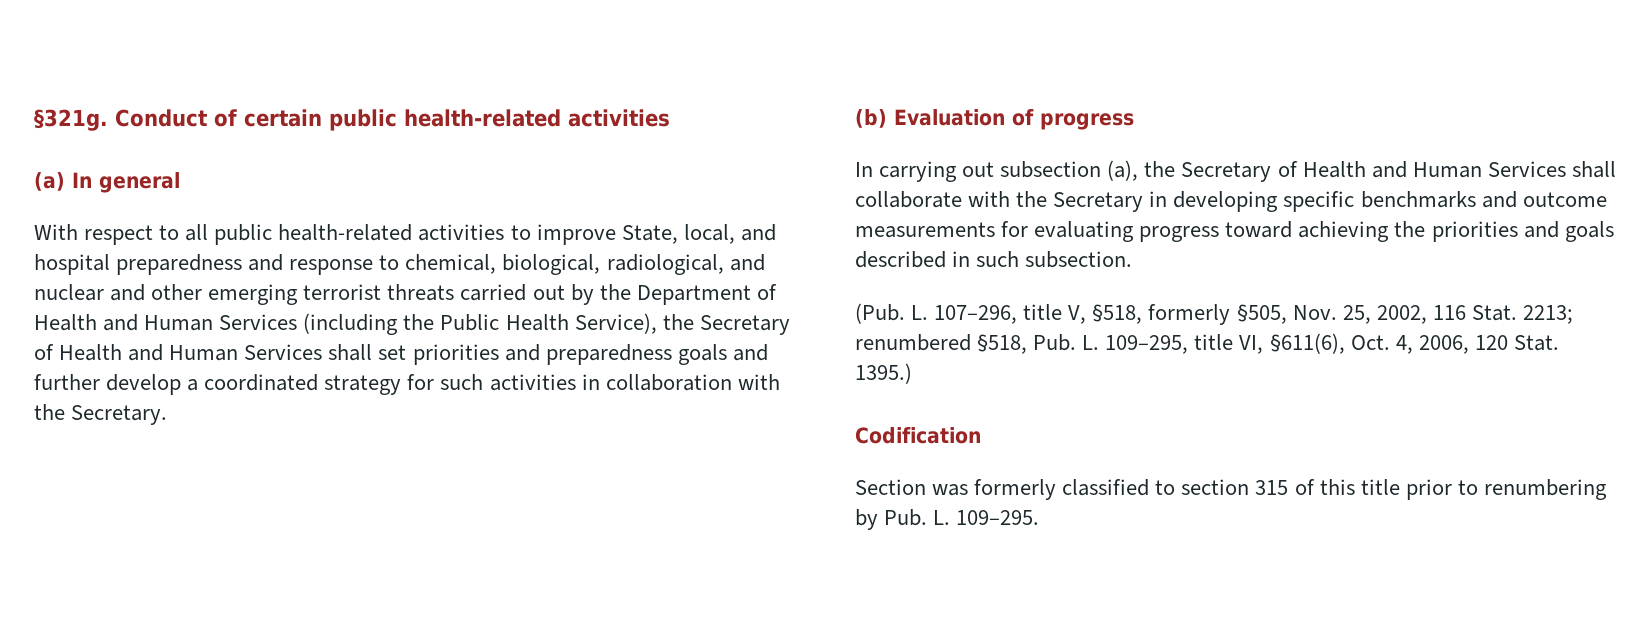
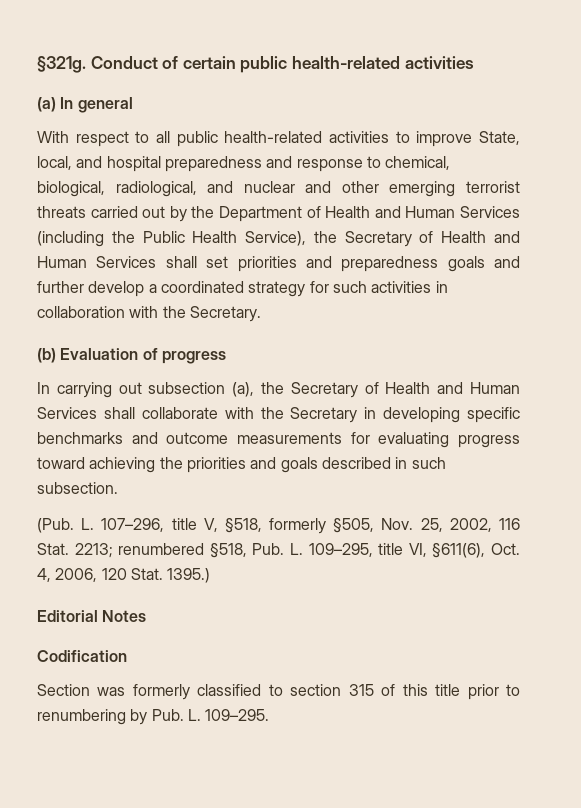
(912, 373) none -> [37,610,147,622] // Editorial Notes

